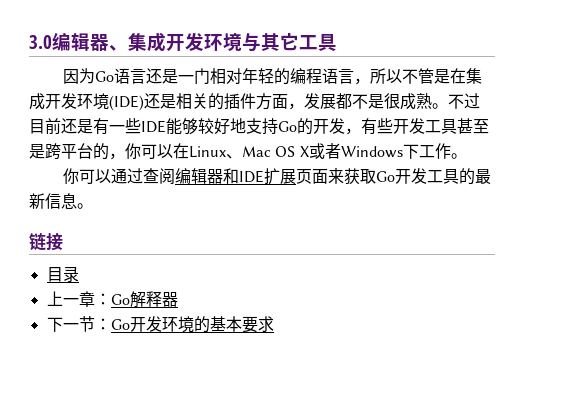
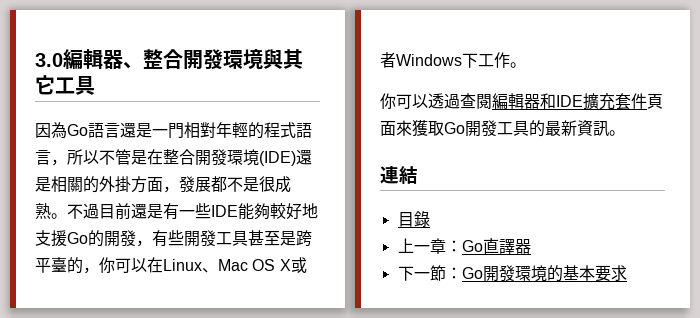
[52,32,337,52] [62,68,482,85] [29,93,320,111] 编辑器、集成开发环境与其它工具 // 因为Go语言还是一门相对年轻的编程语言，所以不管是在集成开发环境(IDE)还是相关的插件方面，发 -> [63,49,303,70] [35,75,95,95] [35,122,312,139] [35,149,312,166] [35,176,195,193] 編輯器、整合開發環境與其它工具 // 因為Go語言還是一門相對年輕的程式語言，所以不管是在整合開發環境(IDE)還是相關的外掛方面，發
[464,93,480,109] [29,118,77,135] 过目前还 -> [83,203,147,220] 過目前還
[182,118,425,135] 够较好地支持Go的开发，有些开发 -> [254,203,318,220] [35,230,216,247] 夠較好地支援Go的開發，有些開發
[77,143,93,159] 台 -> [51,257,67,272] 臺
[110,168,427,185] 通过查阅编辑器和IDE扩展页面来获取Go开发 -> [428,93,663,110] [380,120,497,137] 透過查閱編輯器和IDE擴充套件頁面來獲取Go開發
[45,193,93,209] [29,232,63,251] [46,266,79,282] 信息。 // 链接 // 目录 -> [577,120,625,137] [380,166,418,184] [397,211,430,227] 資訊。 // 連結 // 目錄
[129,291,162,308] 解释 -> [482,238,515,254] 直譯
[78,316,178,332] 节：Go开发环 -> [429,265,531,282] 節：Go開發環

